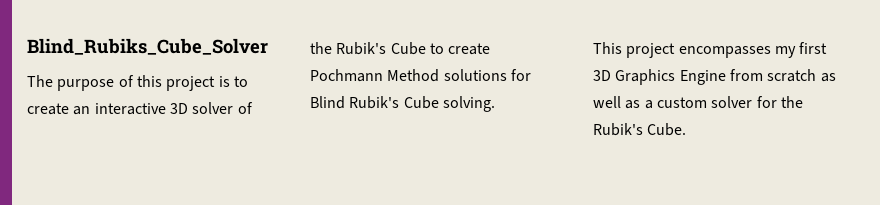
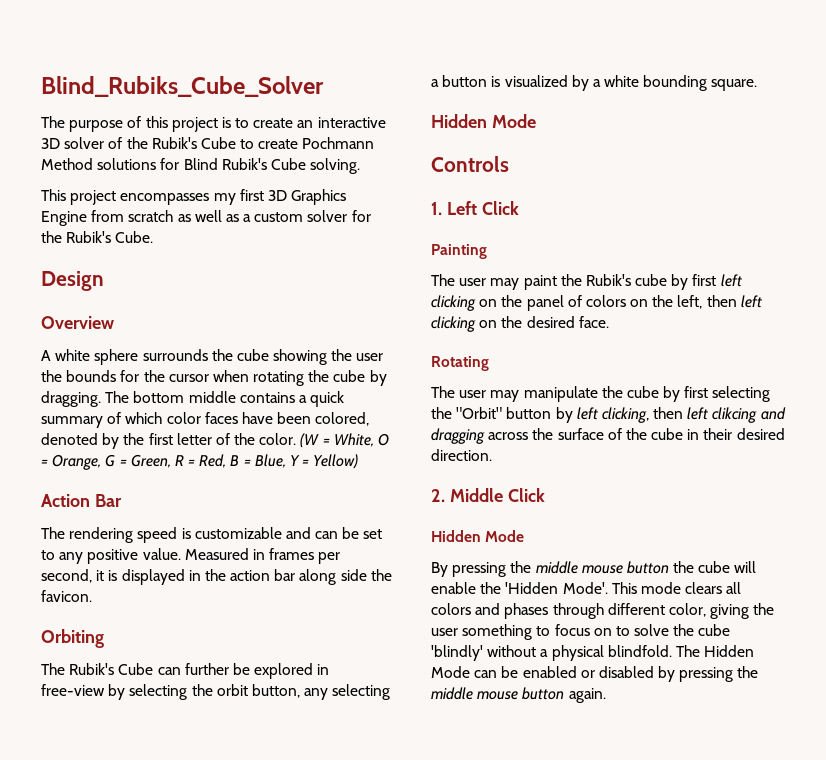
(687, 129) none -> [41,271,104,291] [41,316,114,329] [41,349,384,365] [41,370,387,386] [41,391,345,407] [41,412,370,428] [41,433,390,449] [41,454,359,470] [41,494,122,507] [41,527,383,543] [41,548,341,564] [41,569,392,585] [41,590,92,602] [41,629,104,648] [41,663,330,679] [41,684,391,700] [431,75,758,91] [431,114,536,128] [431,156,509,172] [431,201,519,215] [431,244,487,259] [431,274,742,290] [431,295,762,311] [431,316,609,332] [431,356,489,371] [431,386,771,402] [431,407,786,423] [431,428,785,444] [431,449,492,461] [431,488,545,502] [431,530,525,542] [431,561,757,577] [431,582,742,594] [431,603,775,619] [431,624,731,640] [431,645,755,661] [431,666,759,682] [431,687,606,703] // Design // Overview // A white sphere surrounds the cube showing the user the bounds for the cursor when rotating the cube by dragging. The bottom middle contains a quick summary of which color faces have been colored, denoted by the first letter of the color. (W = White, O = Orange, G = Green, R = Red, B = Blue, Y = Yellow) // Action Bar // The rendering speed is customizable and can be set to any positive value. Measured in frames per second, it is displayed in the action bar along side the favicon. // Orbiting // The Rubik's Cube can further be explored in free-view by selecting the orbit button, any selecting a button is visualized by a white bounding square. // Hidden Mode // Controls // 1. Left Click // Painting // The user may paint the Rubik's cube by first left clicking on the panel of colors on the left, then left clicking on the desired face. // Rotating // The user may manipulate the cube by first selecting the "Orbit" button by left clicking, then left clikcing and dragging across the surface of the cube in their desired direction. // 2. Middle Click // Hidden Mode // By pressing the middle mouse button the cube will enable the 'Hidden Mode'. This mode clears all colors and phases through different color, giving the user something to focus on to solve the cube 'blindly' without a physical blindfold. The Hidden Mode can be enabled or disabled by pressing the middle mouse button again.

